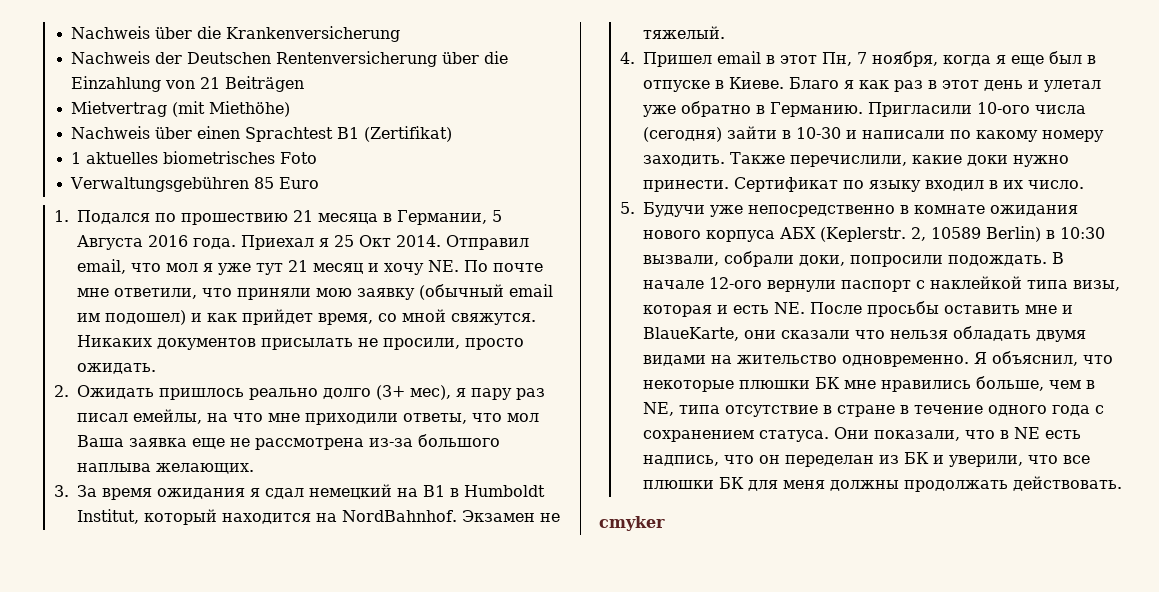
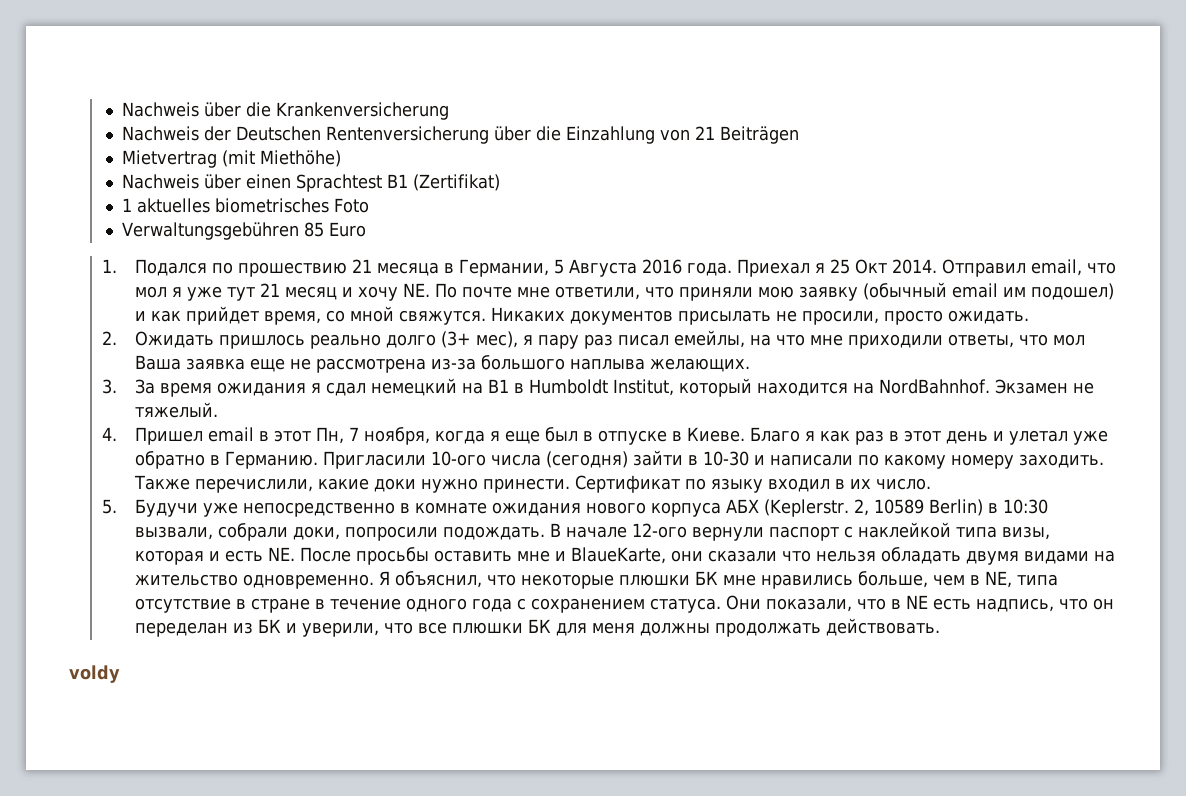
[599,516,665,531] cmyker -> [69,665,120,683] voldy

